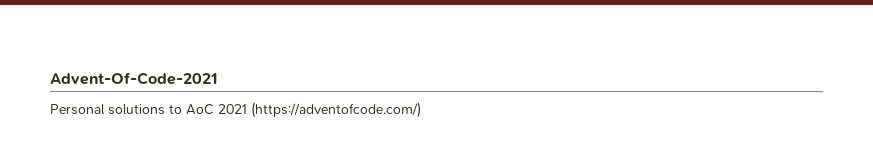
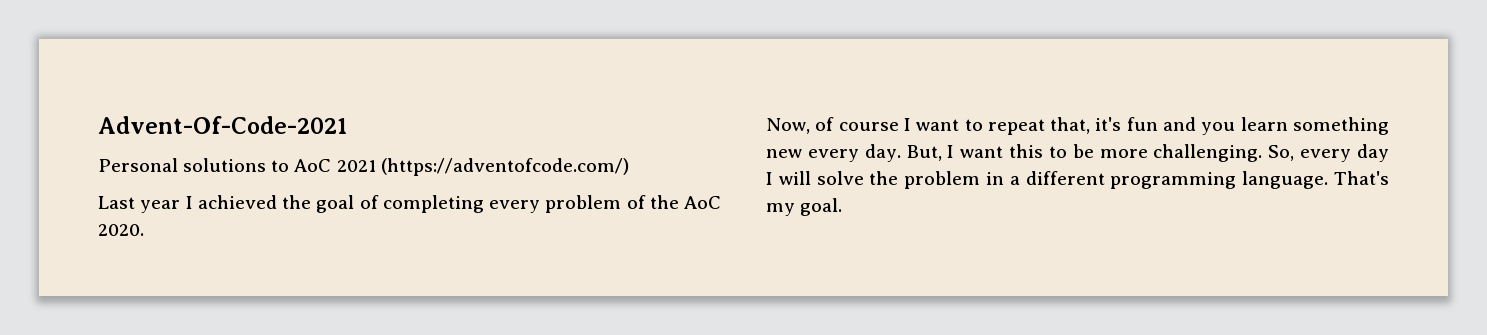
(421, 110) none -> [98,195,721,213] [98,224,144,236] [766,117,1389,135] [766,144,1389,162] [766,171,1389,189] [766,198,843,216] // Last year I achieved the goal of completing every problem of the AoC 2020. // Now, of course I want to repeat that, it's fun and you learn something new every day. But, I want this to be more challenging. So, every day I will solve the problem in a different programming language. That's my goal.

